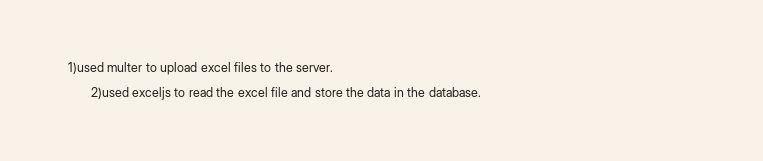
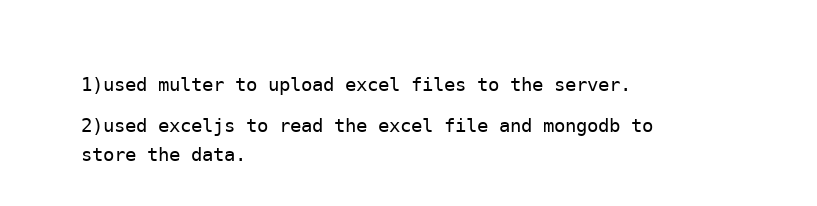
[314,87,481,97] store the data in the database. -> [543,118,653,136] [81,147,246,161] mongodb to store the data.

